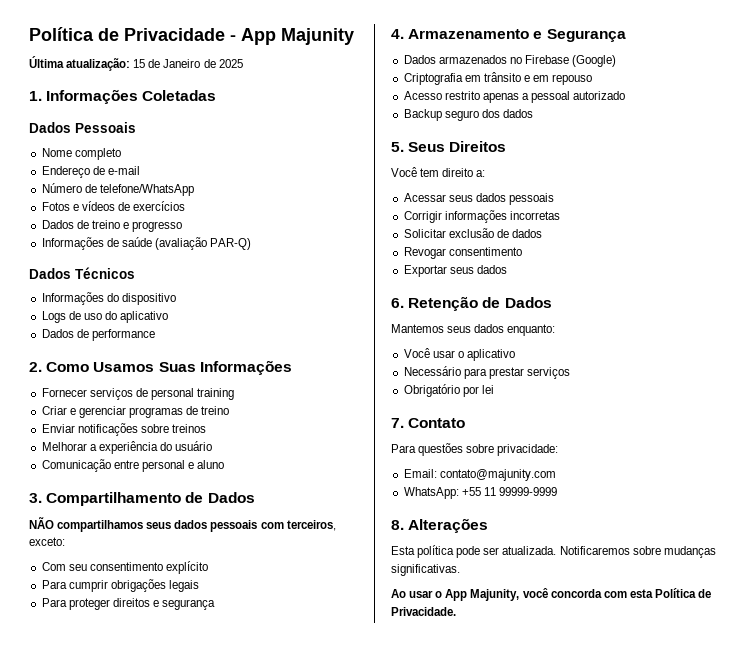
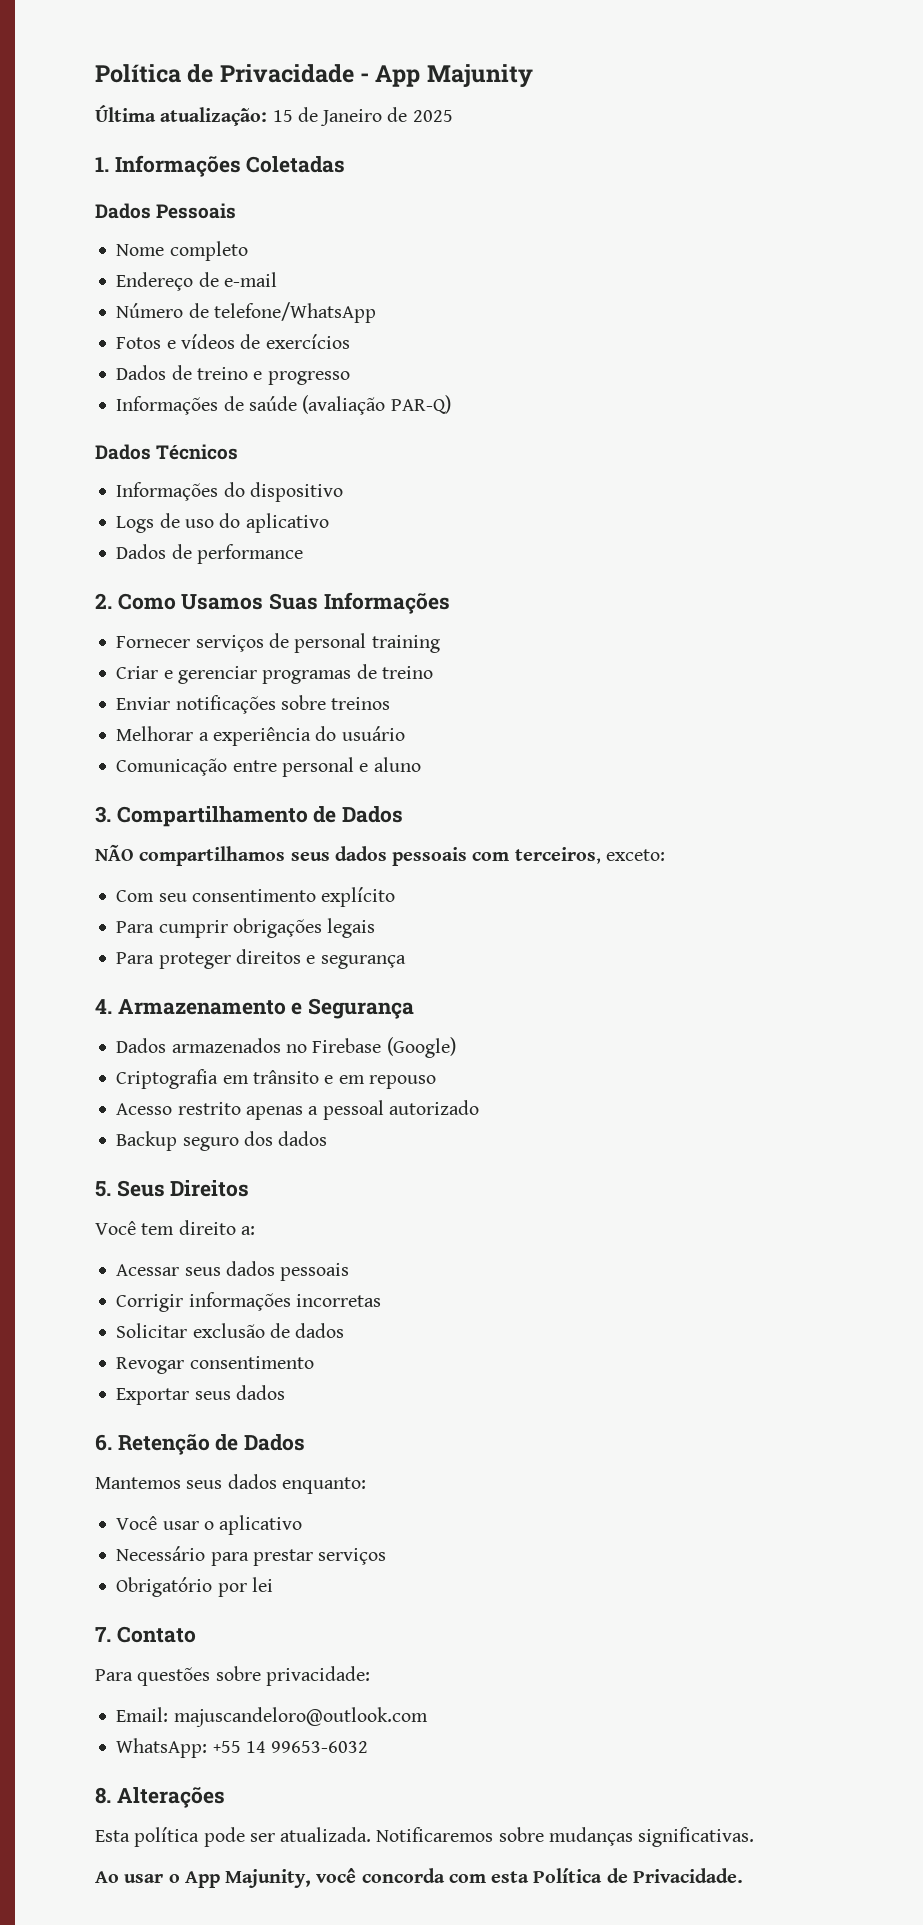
[439,469,556,481] contato@majunity.com -> [173,1707,428,1727] majuscandeloro@outlook.com
[483,487,557,496] 11 99999-9999 -> [245,1741,369,1753] 14 99653-6032

